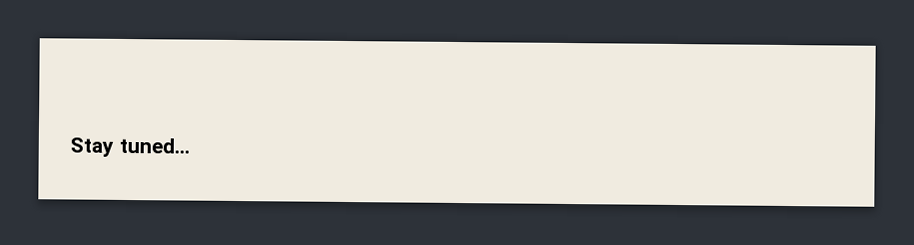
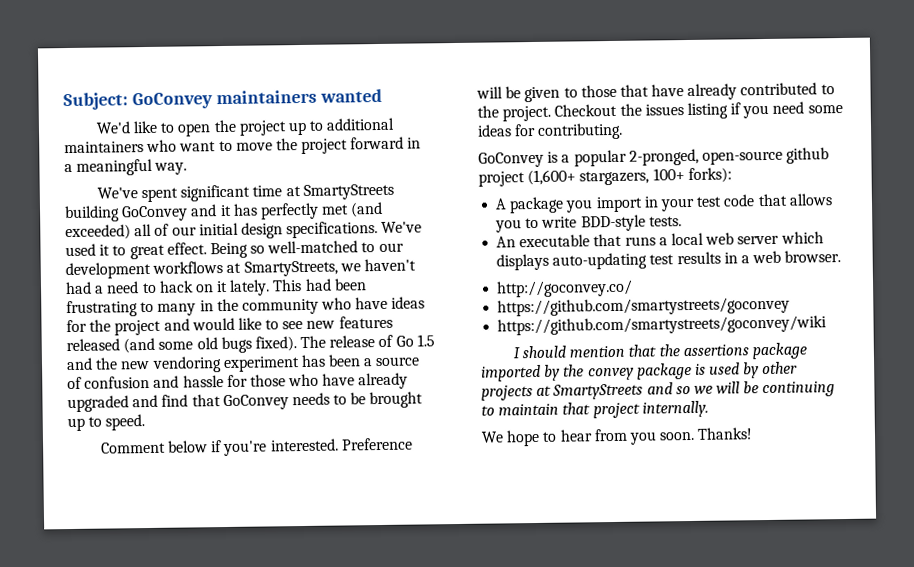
[70,137,190,157] Stay tuned... -> [63,88,382,111] [95,117,396,137] [64,136,422,154] [64,158,188,176] [96,183,394,203] [64,201,384,223] [65,221,423,241] [65,240,404,260] [65,258,416,280] [65,278,367,296] [66,296,426,318] [66,315,393,336] [66,334,435,354] [66,354,421,373] [67,372,409,390] [67,391,424,413] [67,414,146,432] [100,437,413,457] [476,82,835,103] [477,101,843,122] [477,122,624,140] [478,147,830,168] [478,167,732,187] [495,193,833,214] [495,214,682,233] [496,231,824,248] [496,250,842,271] [496,279,634,298] [497,296,791,317] [497,315,828,336] [512,342,807,360] [481,361,799,382] [481,381,836,401] [481,400,709,419] [481,427,754,447] Subject: GoConvey maintainers wanted // We'd like to open the project up to additional maintainers who want to move the project forward in a meaningful way. // We've spent significant time at SmartyStreets building GoConvey and it has perfectly met (and exceeded) all of our initial design specifications. We've used it to great effect. Being so well-matched to our development workflows at SmartyStreets, we haven't had a need to hack on it lately. This had been frustrating to many in the community who have ideas for the project and would like to see new features released (and some old bugs fixed). The release of Go 1.5 and the new vendoring experiment has been a source of confusion and hassle for those who have already upgraded and find that GoConvey needs to be brought up to speed. // Comment below if you're interested. Preference will be given to those that have already contributed to the project. Checkout the issues listing if you need some ideas for contributing. // GoConvey is a popular 2-pronged, open-source github project (1,600+ stargazers, 100+ forks): // A package you import in your test code that allows you to write BDD-style tests. // An executable that runs a local web server which displays auto-updating test results in a web browser. // http://goconvey.co/ // https://github.com/smartystreets/goconvey // https://github.com/smartystreets/goconvey/wiki // I should mention that the assertions package imported by the convey package is used by other projects at SmartyStreets and so we will be continuing to maintain that project internally. // We hope to hear from you soon. Thanks!

